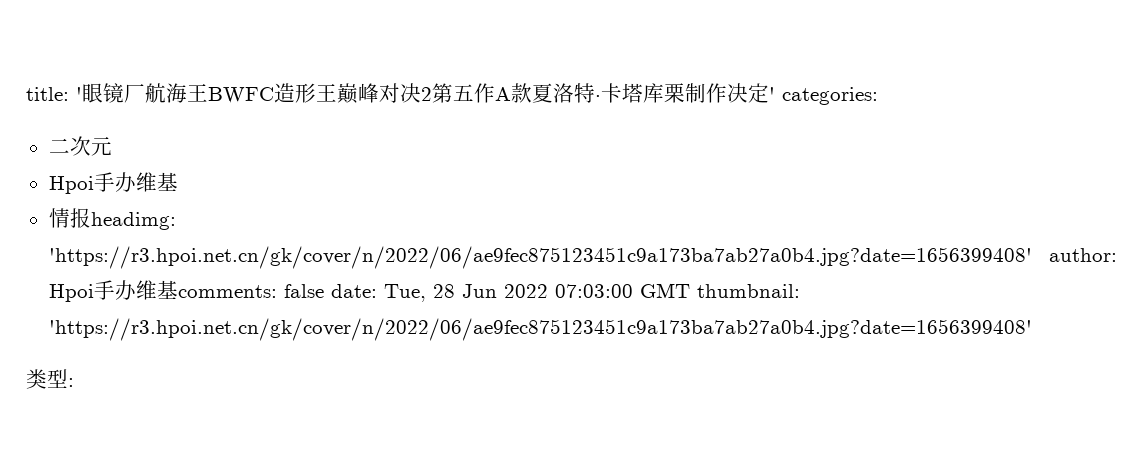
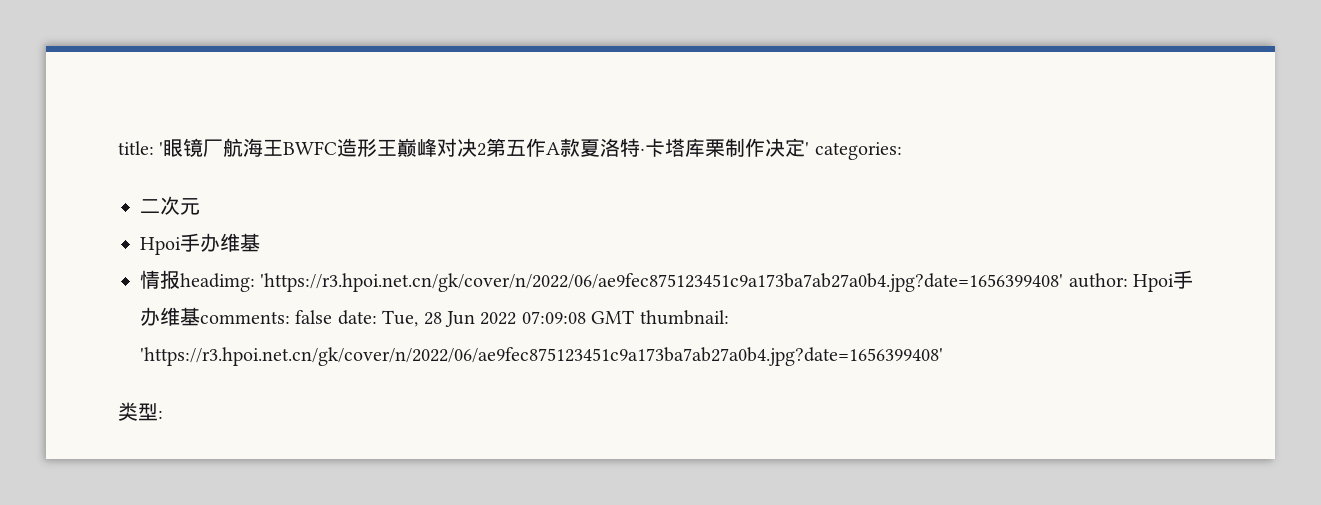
[554,284,633,298] 07:03:00 -> [521,311,586,324] 07:09:08

